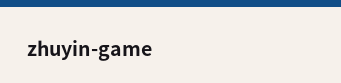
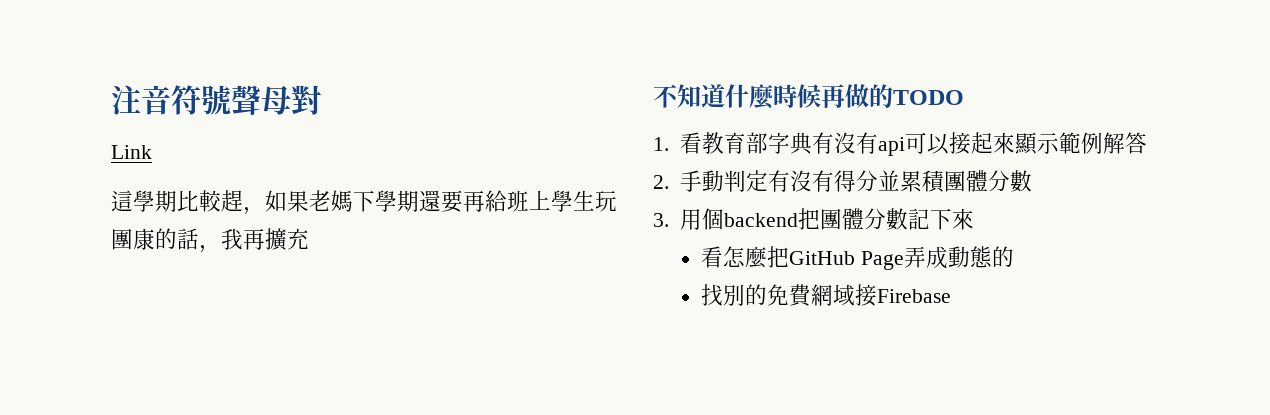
[27,40,152,61] zhuyin-game -> [111,85,321,115] [111,145,152,159] [111,190,617,215] [111,228,309,253] [653,84,964,109] [653,132,1147,156] [653,170,1032,193] [653,208,974,230] [701,246,1015,270] [701,284,952,307] 注音符號聲母對 // Link // 這學期比較趕，如果老媽下學期還要再給班上學生玩團康的話，我再擴充 // 不知道什麼時候再做的TODO // 1.看教育部字典有沒有api可以接起來顯示範例解答 // 2.手動判定有沒有得分並累積團體分數 // 3.用個backend把團體分數記下來 // 看怎麼把GitHub Page弄成動態的 // 找別的免費網域接Firebase

